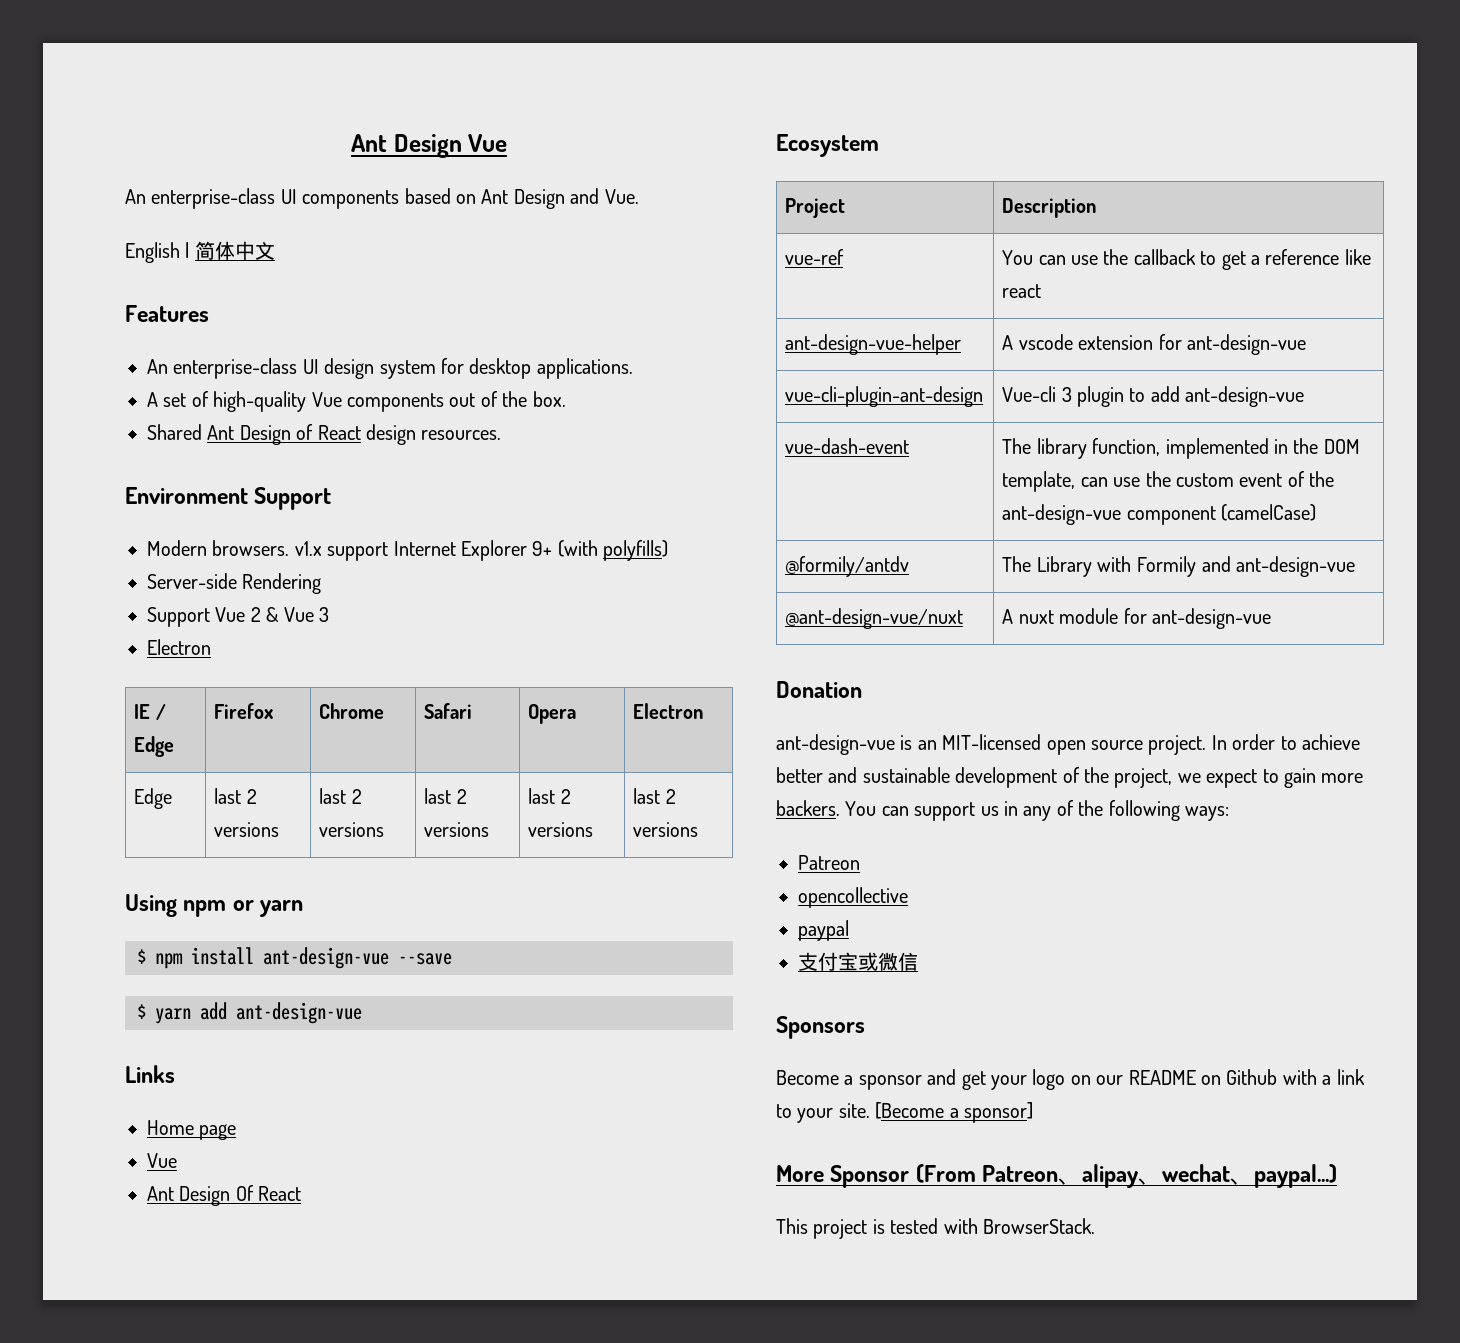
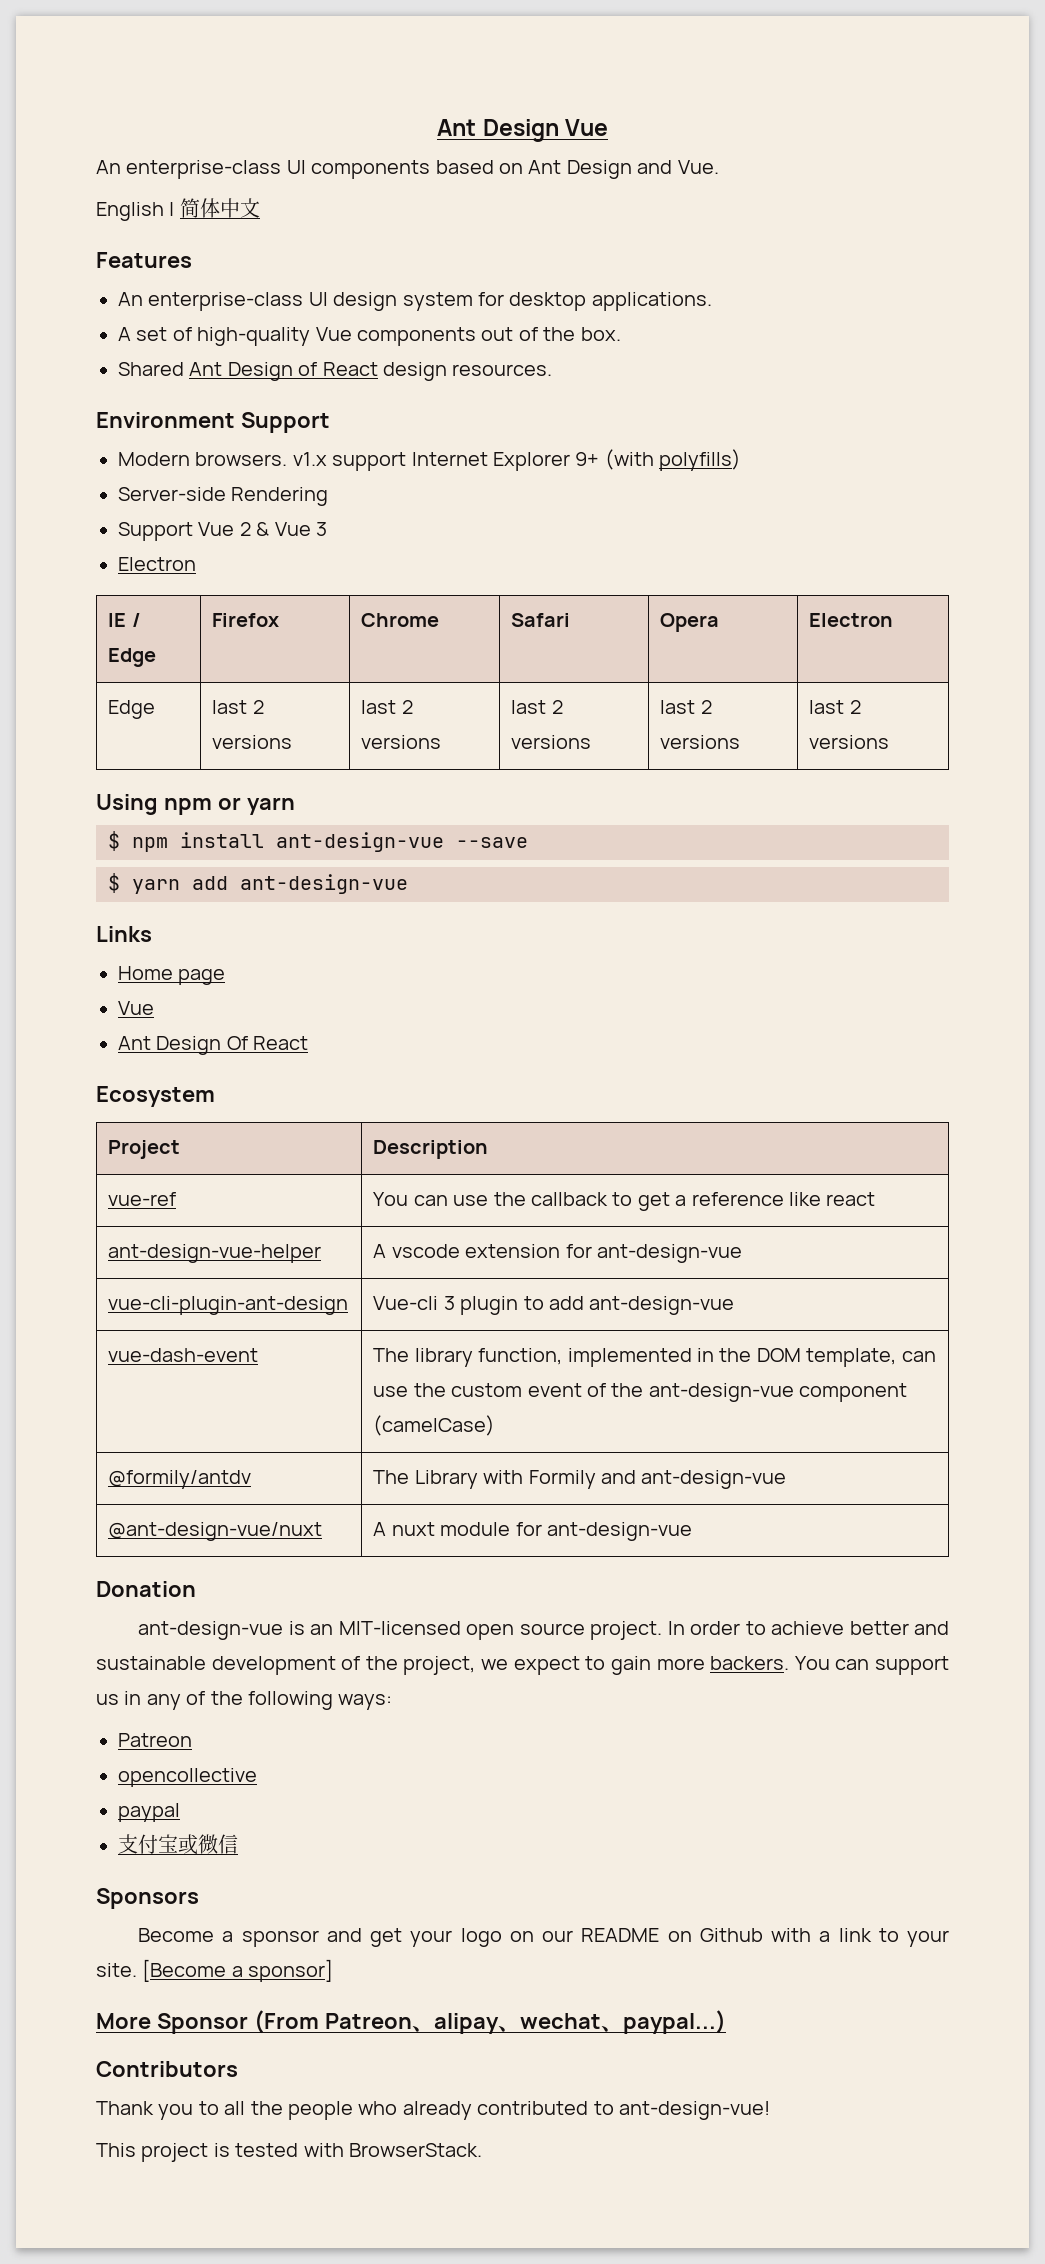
(1338, 1176) none -> [96,2061,238,2077] [96,2101,770,2120] // Contributors // Thank you to all the people who already contributed to ant-design-vue!

